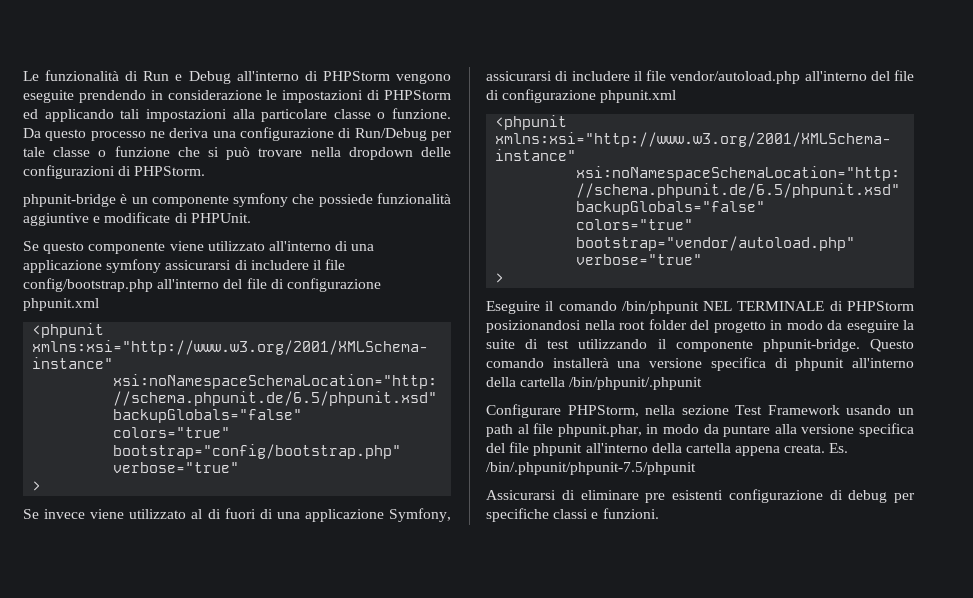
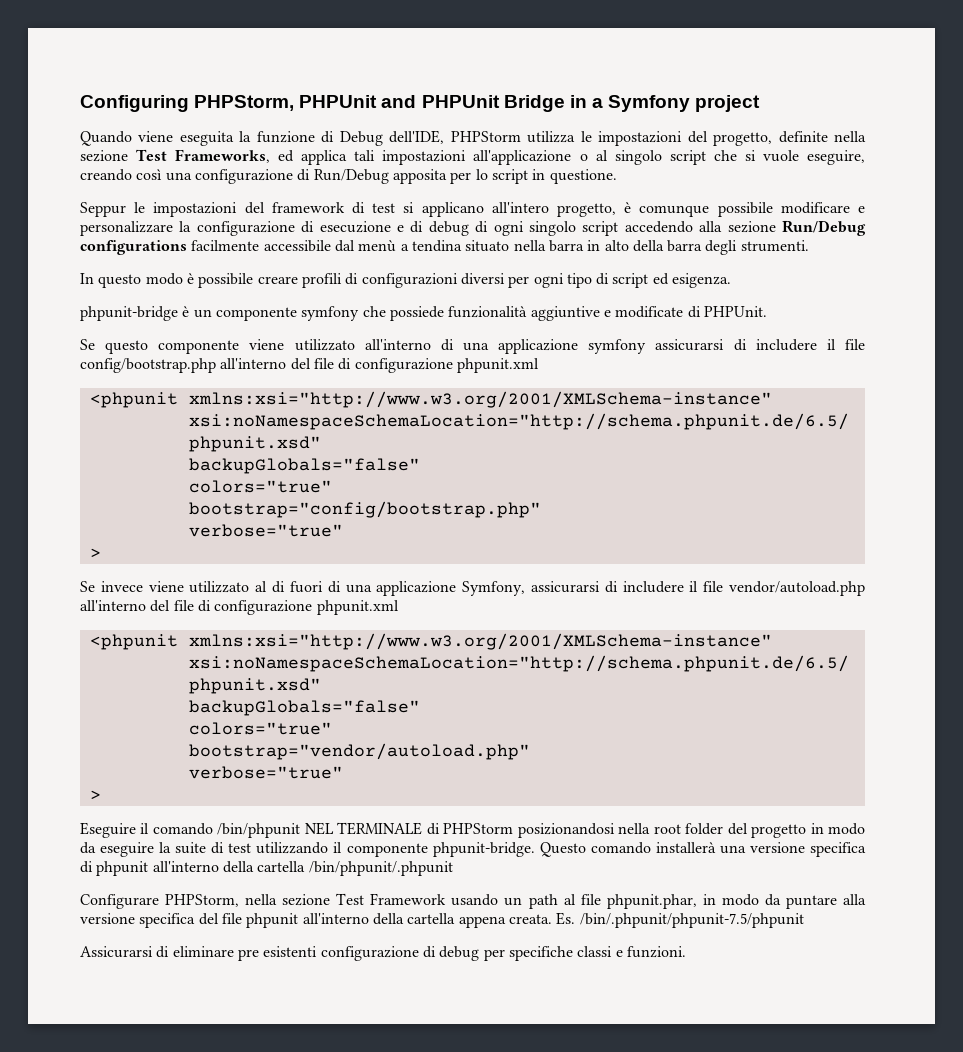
[23,70,451,84] [23,90,451,103] [23,108,451,122] [23,127,452,141] [23,146,451,160] [23,165,206,179] Le funzionalità di Run e Debug all'interno di PHPStorm vengono eseguite prendendo in considerazione le impostazioni di PHPStorm ed applicando tali impostazioni alla particolare classe o funzione. Da questo processo ne deriva una configurazione di Run/Debug per tale classe o funzione che si può trovare nella dropdown delle configurazioni di PHPStorm. -> [80,95,761,112] [80,130,867,146] [80,149,866,165] [80,169,617,184] [80,202,866,217] [80,220,866,236] [80,240,809,255] [80,273,732,288] Configuring PHPStorm, PHPUnit and PHPUnit Bridge in a Symfony project // Quando viene eseguita la funzione di Debug dell'IDE, PHPStorm utilizza le impostazioni del progetto, definite nella sezione Test Frameworks, ed applica tali impostazioni all'applicazione o al singolo script che si vuole eseguire, creando così una configurazione di Run/Debug apposita per lo script in questione. // Seppur le impostazioni del framework di test si applicano all'intero progetto, è comunque possibile modificare e personalizzare la configurazione di esecuzione e di debug di ogni singolo script accedendo alla sezione Run/Debug configurations facilmente accessibile dal menù a tendina situato nella barra in alto della barra degli strumenti. // In questo modo è possibile creare profili di configurazioni diversi per ogni tipo di script ed esigenza.

